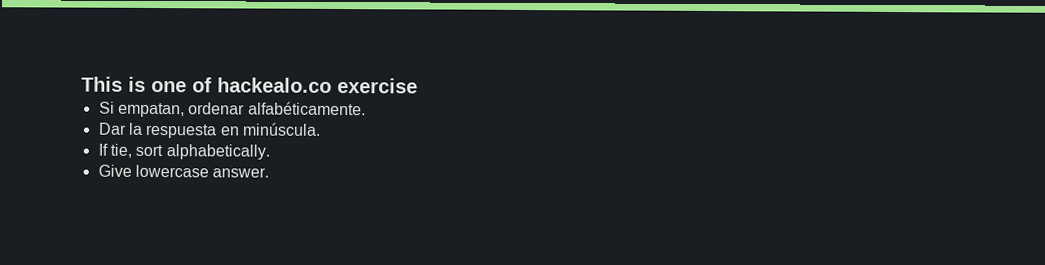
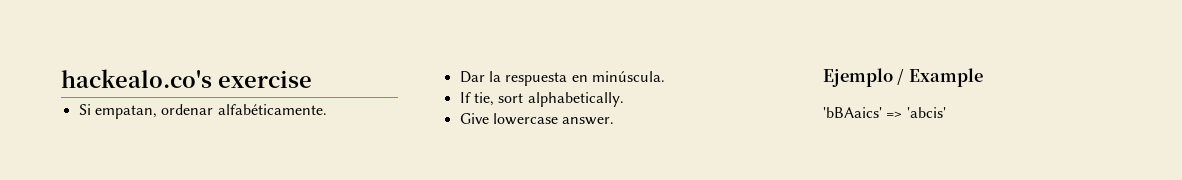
[81,76,332,93] This is one of hackealo.co -> [61,69,212,88] hackealo.co's
(270, 172) none -> [823,68,983,87] [823,107,946,118] // Ejemplo / Example // 'bBAaics' => 'abcis'

